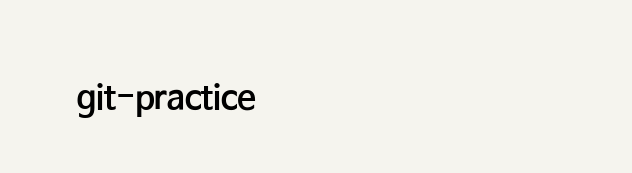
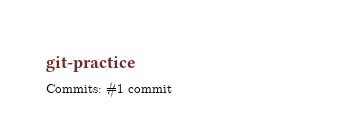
(256, 100) none -> [46,81,172,98] // Commits: #1 commit

